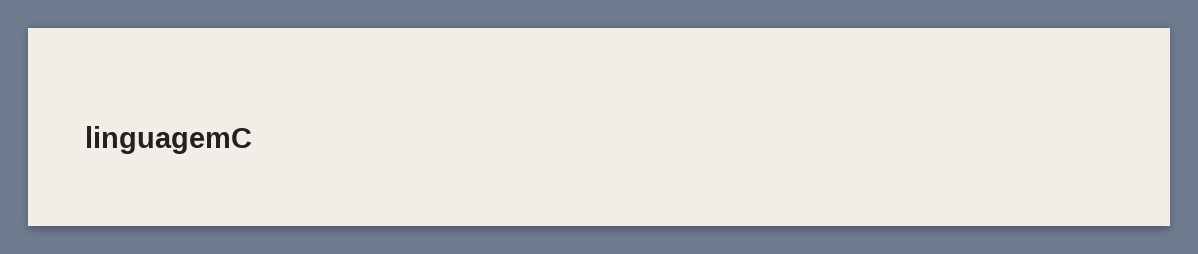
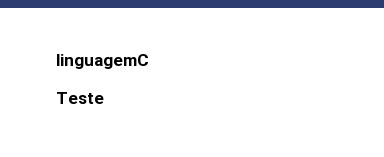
(252, 140) none -> [56,92,104,104] // Teste

